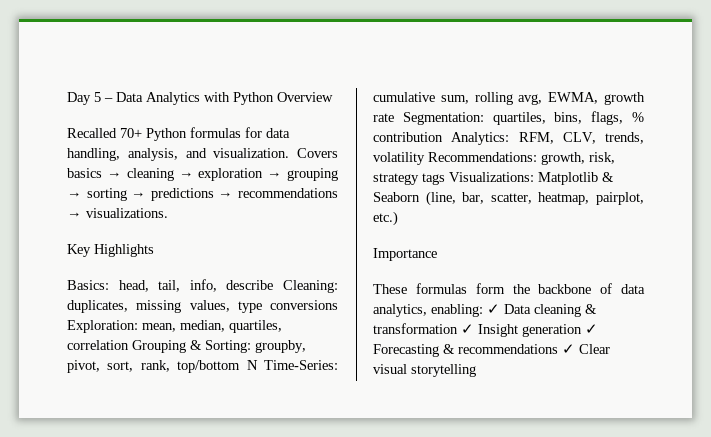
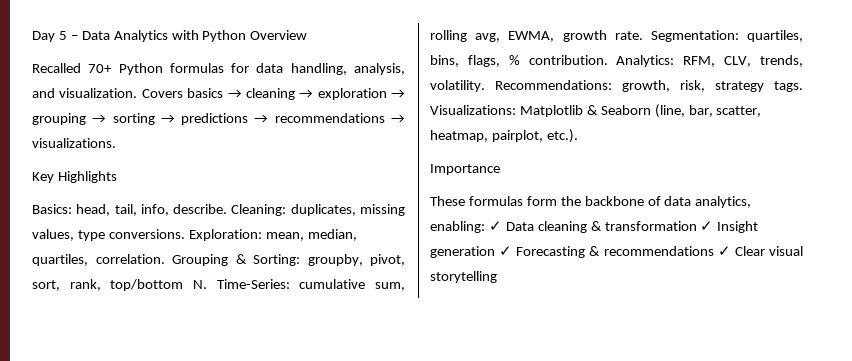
[226,280,274,290] describe -> [173,204,228,214] describe.
[270,300,338,310] conversions -> [108,229,185,239] conversions.
[67,340,129,350] correlation -> [95,254,165,264] correlation.
[246,360,258,370] N -> [192,280,207,289] N.
[373,113,394,122] rate -> [614,31,643,40] rate.
[373,132,443,142] contribution -> [528,55,608,65] contribution.
[373,152,425,165] volatility -> [430,80,485,92] volatility.
[422,173,445,185] tags -> [774,81,803,92] tags.
[373,211,398,226] etc.) -> [546,129,578,143] etc.).

